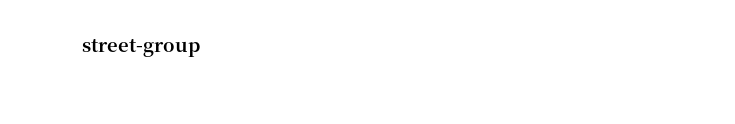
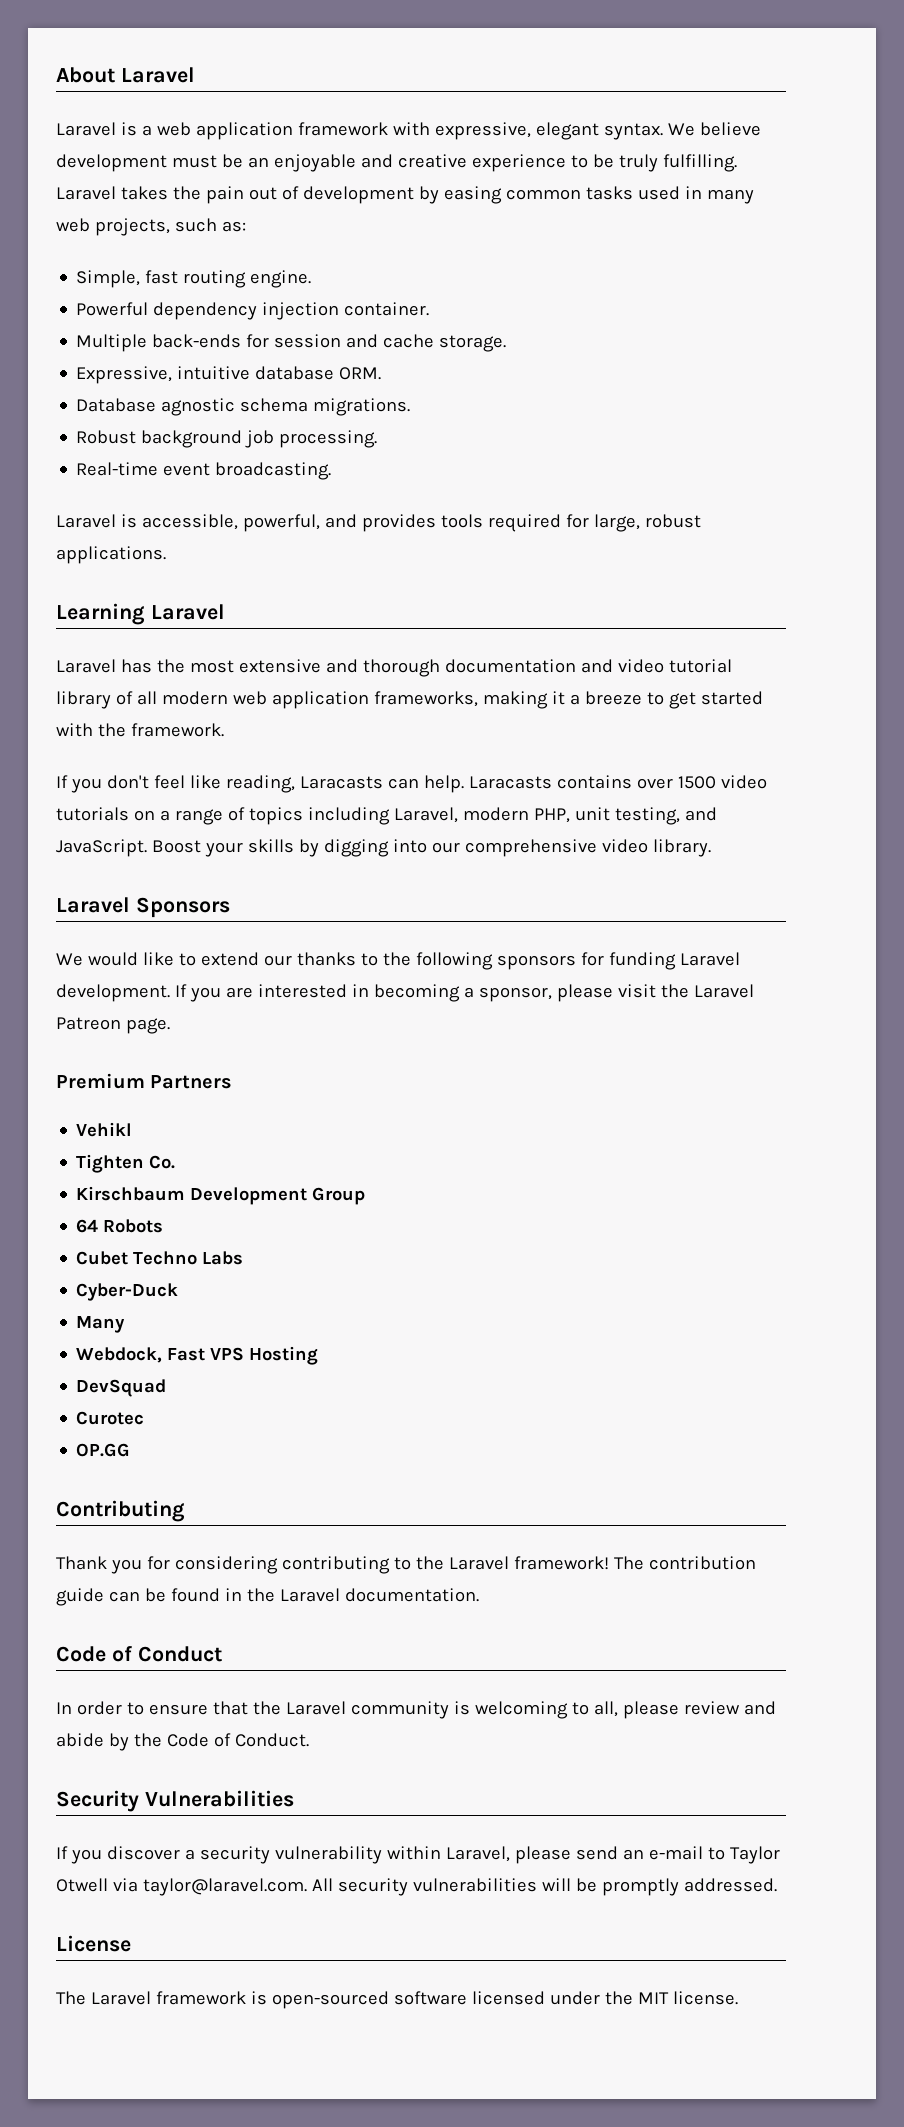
[82,39,200,57] street-group -> [56,67,195,83] [56,122,761,140] [56,154,737,172] [56,186,754,204] [56,218,246,236] [76,270,312,288] [76,302,430,320] [76,334,507,352] [76,366,382,384] [76,398,411,416] [76,430,378,448] [76,462,332,480] [56,514,701,532] [56,546,166,564] [56,603,225,625] [56,659,732,677] [56,691,763,709] [56,723,224,737] [56,775,767,793] [56,807,717,825] [56,839,711,857] [56,897,230,918] [56,952,740,970] [56,984,754,1002] [56,1017,170,1034] [56,1073,233,1089] [76,1122,133,1137] [76,1154,176,1173] [76,1186,366,1205] [76,1219,164,1233] [76,1251,244,1265] [76,1283,179,1301] [76,1316,126,1333] [76,1346,319,1365] [76,1379,167,1397] [76,1411,145,1425] [76,1443,131,1457] [56,1500,185,1522] [56,1556,756,1574] [56,1588,479,1606] [56,1646,222,1662] [56,1701,776,1719] [56,1733,309,1751] [56,1790,294,1812] [56,1846,780,1864] [56,1878,777,1896] [56,1935,131,1952] [56,1991,738,2009] About Laravel // Laravel is a web application framework with expressive, elegant syntax. We believe development must be an enjoyable and creative experience to be truly fulfilling. Laravel takes the pain out of development by easing common tasks used in many web projects, such as: // Simple, fast routing engine. // Powerful dependency injection container. // Multiple back-ends for session and cache storage. // Expressive, intuitive database ORM. // Database agnostic schema migrations. // Robust background job processing. // Real-time event broadcasting. // Laravel is accessible, powerful, and provides tools required for large, robust applications. // Learning Laravel // Laravel has the most extensive and thorough documentation and video tutorial library of all modern web application frameworks, making it a breeze to get started with the framework. // If you don't feel like reading, Laracasts can help. Laracasts contains over 1500 video tutorials on a range of topics including Laravel, modern PHP, unit testing, and JavaScript. Boost your skills by digging into our comprehensive video library. // Laravel Sponsors // We would like to extend our thanks to the following sponsors for funding Laravel development. If you are interested in becoming a sponsor, please visit the Laravel Patreon page. // Premium Partners // Vehikl // Tighten Co. // Kirschbaum Development Group // 64 Robots // Cubet Techno Labs // Cyber-Duck // Many // Webdock, Fast VPS Hosting // DevSquad // Curotec // OP.GG // Contributing // Thank you for considering contributing to the Laravel framework! The contribution guide can be found in the Laravel documentation. // Code of Conduct // In order to ensure that the Laravel community is welcoming to all, please review and abide by the Code of Conduct. // Security Vulnerabilities // If you discover a security vulnerability within Laravel, please send an e-mail to Taylor Otwell via taylor@laravel.com. All security vulnerabilities will be promptly addressed. // License // The Laravel framework is open-sourced software licensed under the MIT license.

